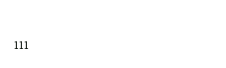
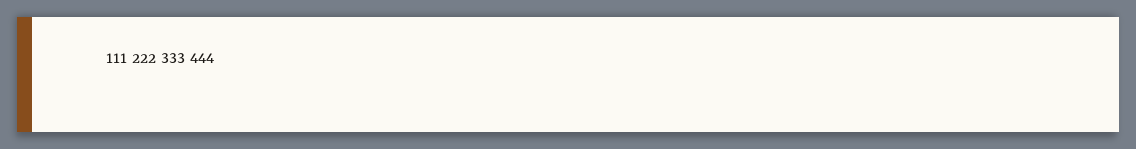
(29, 45) none -> [131,53,214,63] 222 333 444

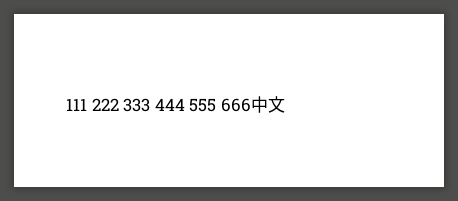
(214, 58) none -> [189,96,285,113] 555 666中文

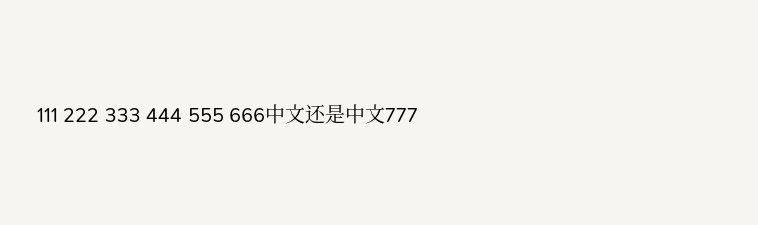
(285, 104) none -> [305,104,418,124] 还是中文777

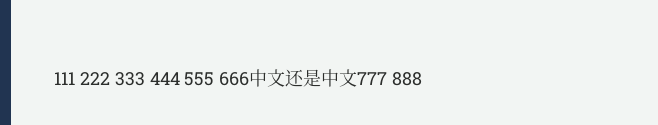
(418, 115) none -> [392,72,423,86] 888

